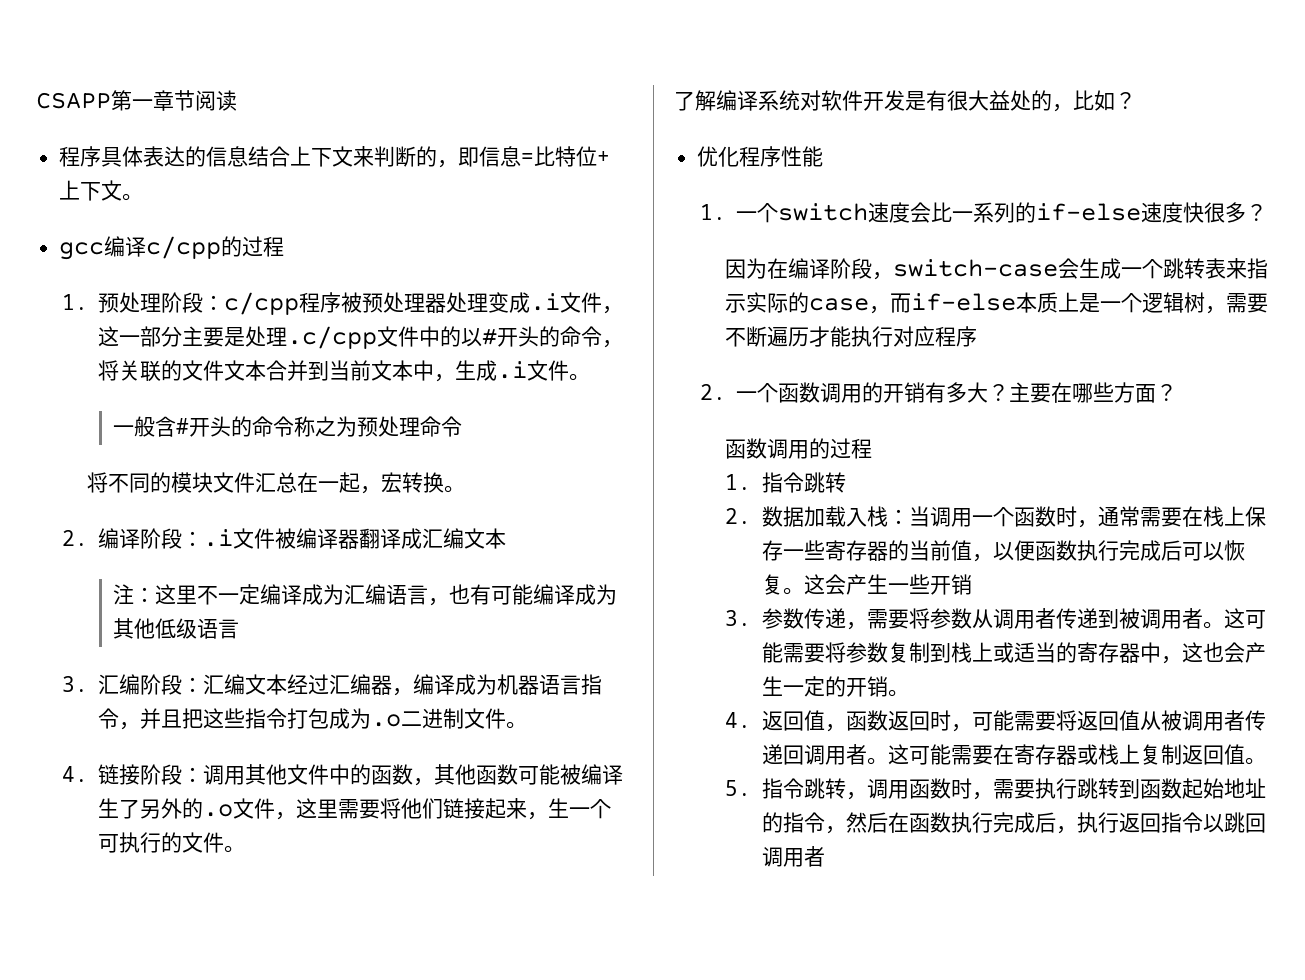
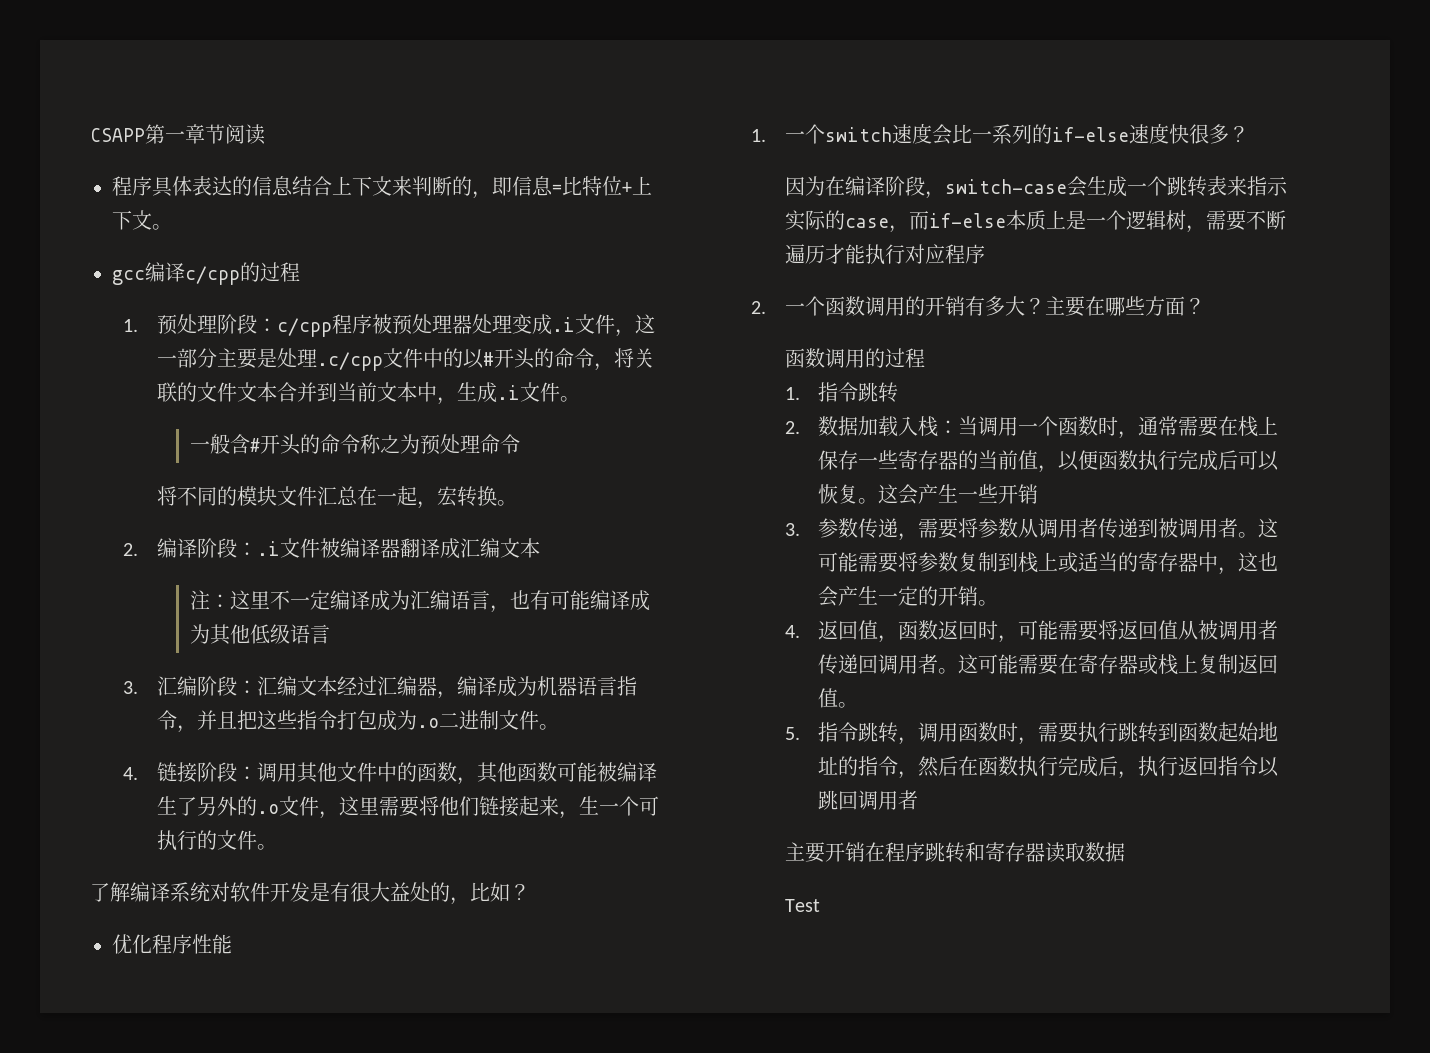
(825, 856) none -> [784,842,1125,863] [784,899,820,912] // 主要开销在程序跳转和寄存器读取数据 // Test

